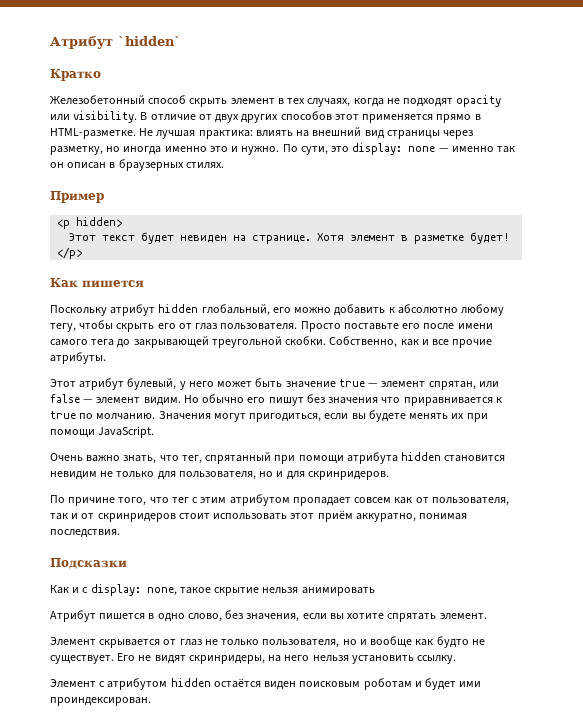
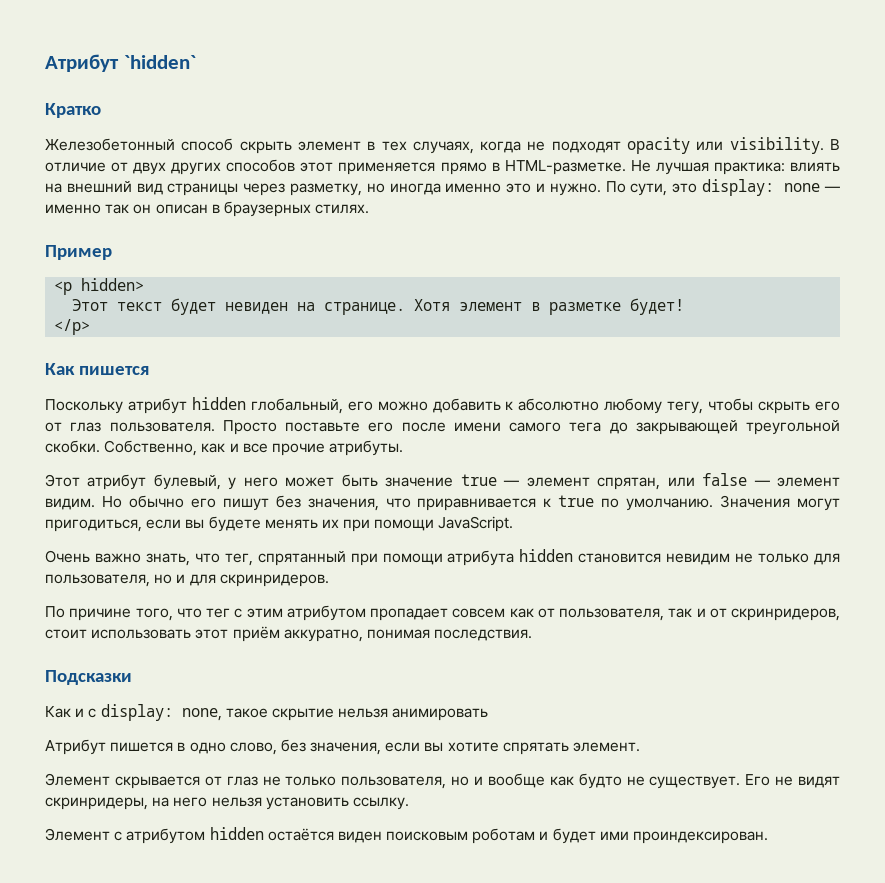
[328,397,379,404] значения -> [307,498,379,511] значения,
[96,413,156,420] молчанию. -> [626,498,714,511] умолчанию.
[97,513,176,522] скринридеров -> [731,608,840,621] скринридеров,

